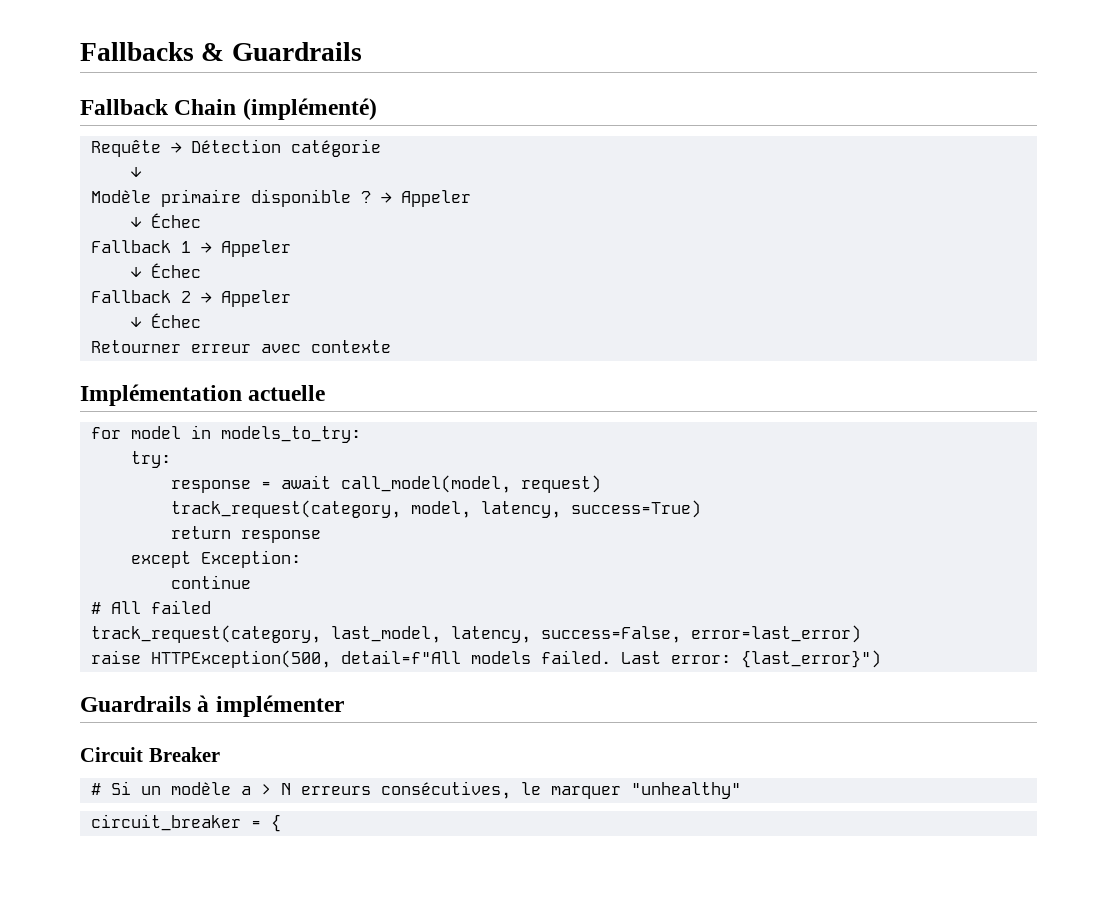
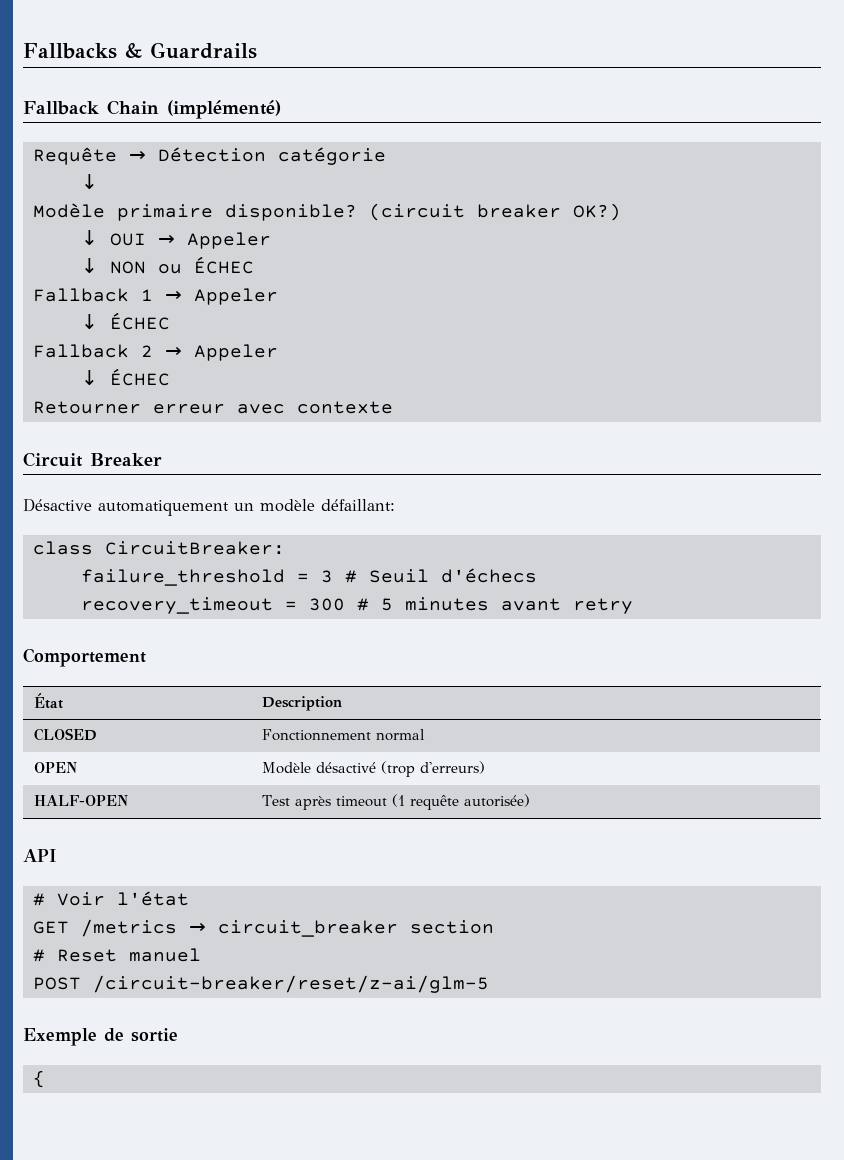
[250,189,471,207] [129,213,201,228] disponible ? → Appeler // ↓ Échec -> [224,203,621,221] [80,230,271,249] [80,256,254,274] disponible? (circuit breaker OK?) // ↓ OUI → Appeler // ↓ NON ou ÉCHEC
[150,263,201,278] Échec -> [109,312,170,330] ÉCHEC
[150,313,201,328] Échec -> [109,368,170,386] ÉCHEC
[80,384,326,406] [90,425,361,443] [130,451,171,468] [170,475,601,493] [170,500,701,518] [170,526,321,543] [130,550,301,568] [170,575,251,589] [90,600,211,614] [90,625,861,643] [90,650,881,668] [80,695,344,717] [80,747,220,762] [90,781,741,799] [90,814,261,831] Implémentation actuelle // for model in models_to_try: // try: // response = await call_model(model, request) // track_request(category, model, latency, success=True) // return response // except Exception: // continue // # All failed // track_request(category, last_model, latency, success=False, error=last_error) // raise HTTPException(500, detail=f"All models failed. Last error: {last_error}") // Guardrails à implémenter // Circuit Breaker // # Si un modèle a > N erreurs consécutives, le marquer "unhealthy" // circuit_breaker = -> [23,452,162,467] [23,498,395,516] [32,541,285,555] [80,568,537,586] [80,597,633,614] [23,648,146,667] [34,693,64,709] [262,696,343,711] [34,728,98,741] [262,729,426,741] [34,762,78,773] [262,761,486,777] [34,795,129,806] [262,794,531,810] [23,849,57,862] [32,891,189,906] [32,919,494,937] [32,948,201,962] [32,975,489,993] [23,1028,178,1046] Circuit Breaker // Désactive automatiquement un modèle défaillant: // class CircuitBreaker: // failure_threshold = 3 # Seuil d'échecs // recovery_timeout = 300 # 5 minutes avant retry // Comportement // État | Description // CLOSED | Fonctionnement normal // OPEN | Modèle désactivé (trop d'erreurs) // HALF-OPEN | Test après timeout (1 requête autorisée) // API // # Voir l'état // GET /metrics → circuit_breaker section // # Reset manuel // POST /circuit-breaker/reset/z-ai/glm-5 // Exemple de sortie //

